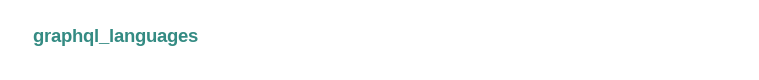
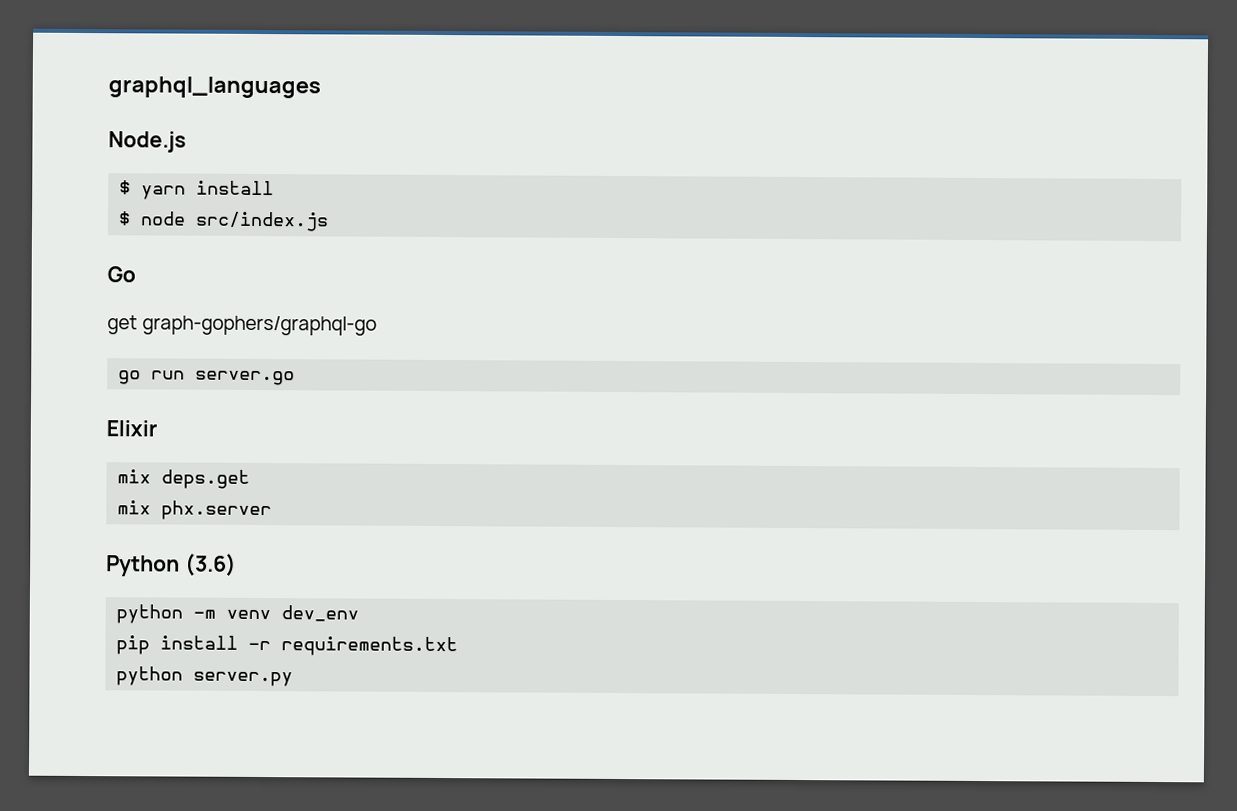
(198, 37) none -> [108,131,186,153] [119,180,275,200] [118,211,330,232] [107,266,136,283] [107,315,378,336] [118,370,296,386] [106,420,157,437] [117,469,251,489] [117,500,273,521] [106,553,237,577] [116,604,360,624] [116,635,459,657] [116,666,294,687] // Node.js // $ yarn install // $ node src/index.js // Go // get graph-gophers/graphql-go // go run server.go // Elixir // mix deps.get // mix phx.server // Python (3.6) // python -m venv dev_env // pip install -r requirements.txt // python server.py

